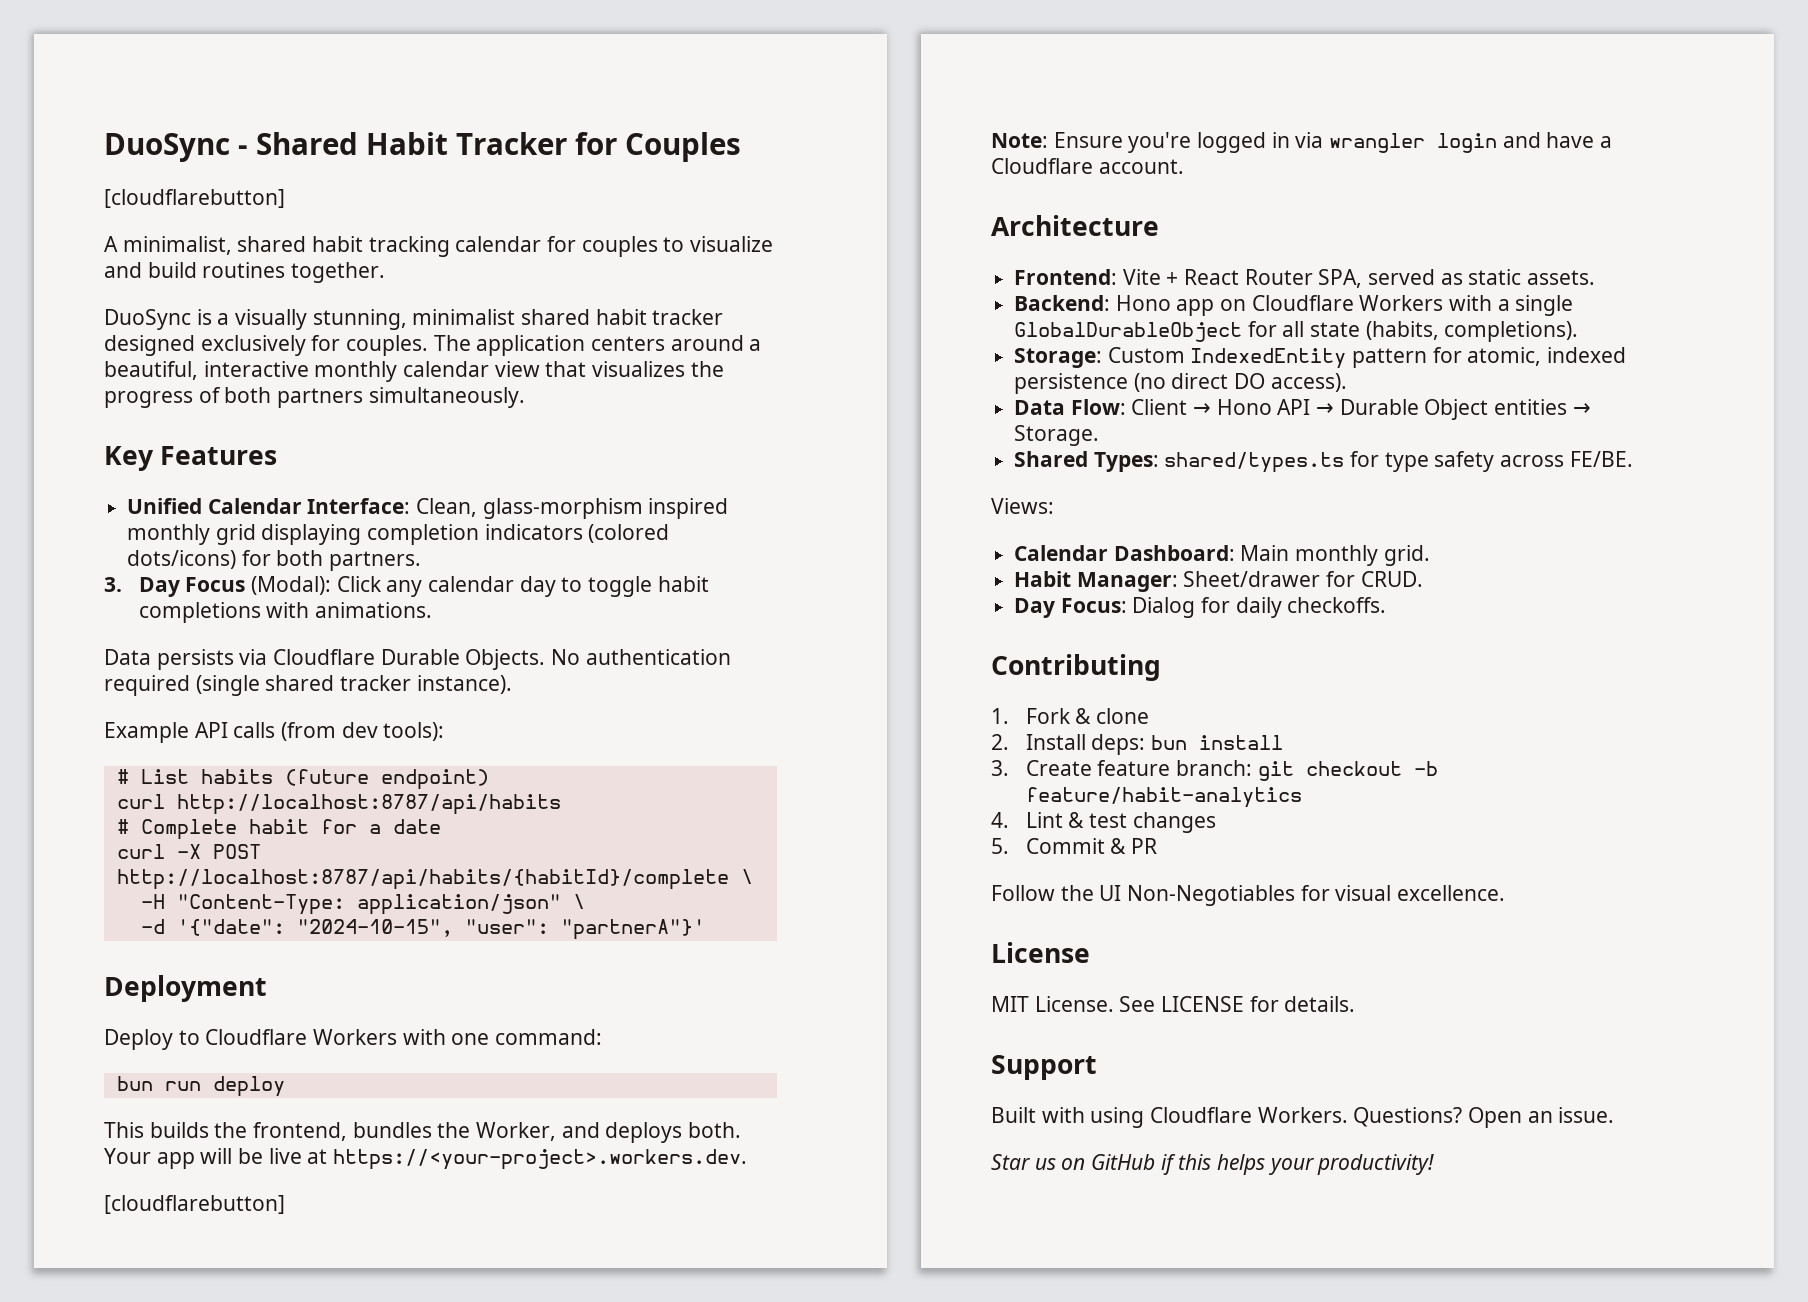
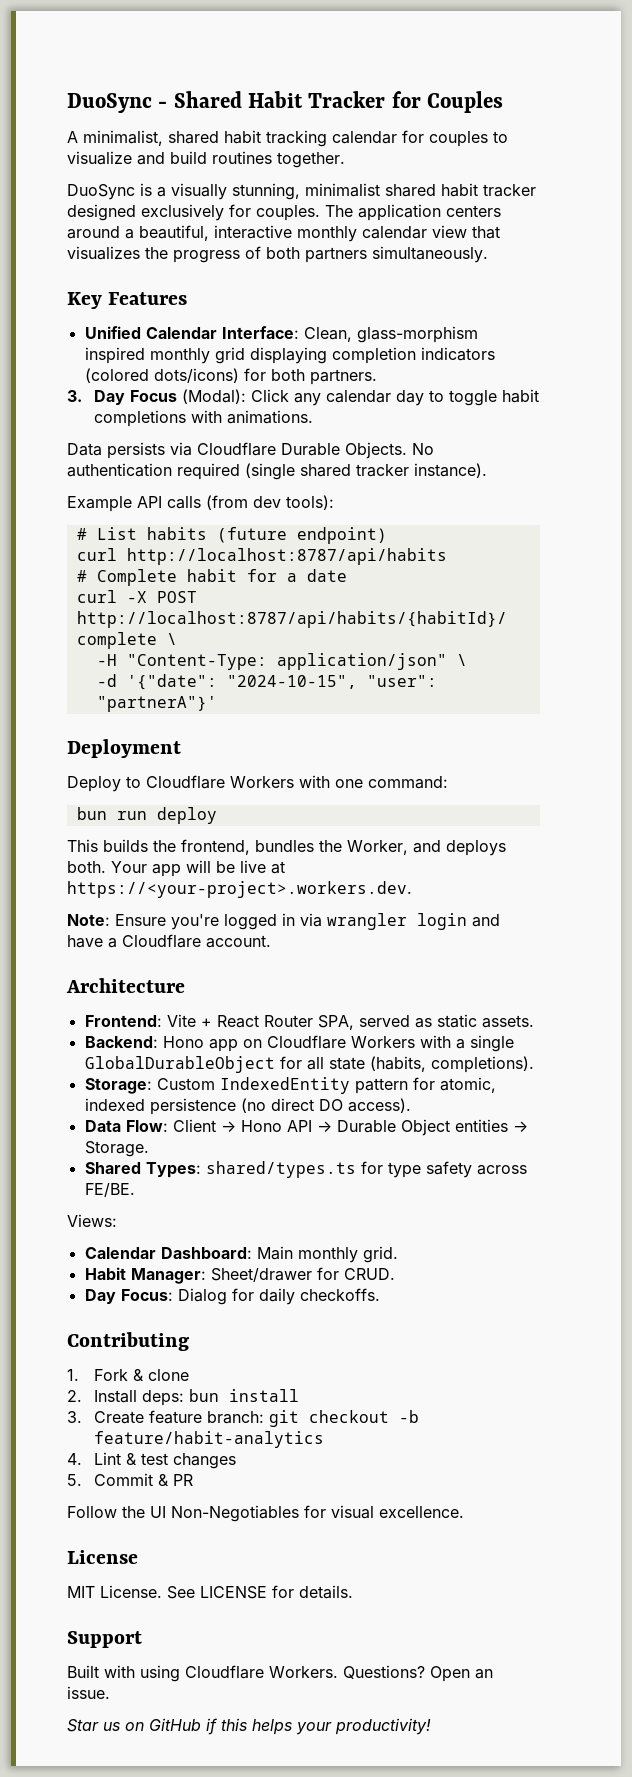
[104,189,285,208] // [cloudflarebutton] -> (504, 102) none
[104,1195,285,1214] // [cloudflarebutton] -> (412, 889) none

